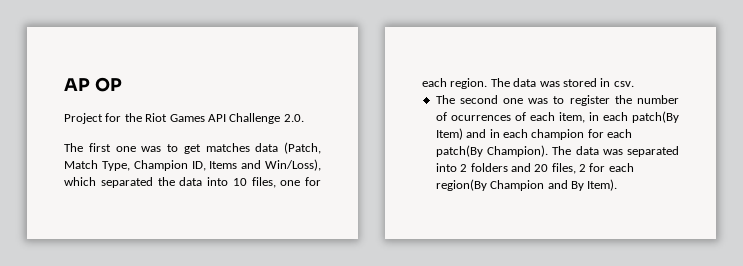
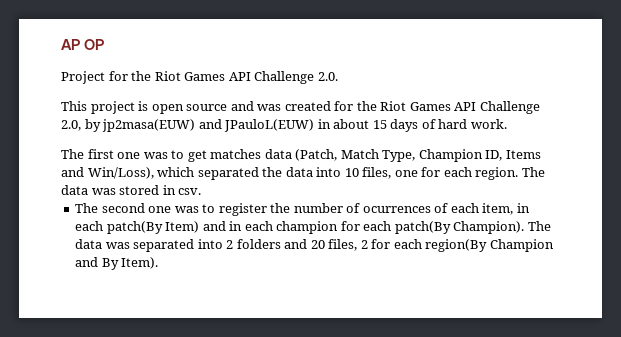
(304, 118) none -> [61,101,540,114] [61,119,507,132] // This project is open source and was created for the Riot Games API Challenge 2.0, by jp2masa(EUW) and JPauloL(EUW) in about 15 days of hard work.

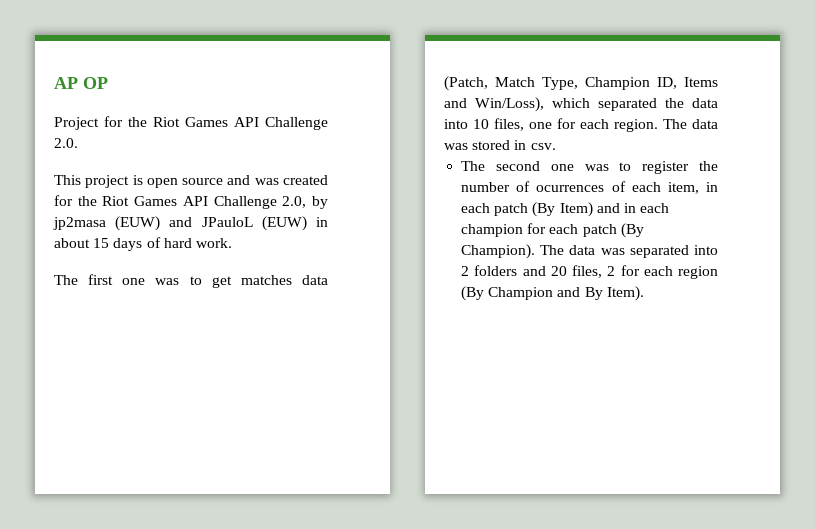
[102,119,315,132] jp2masa(EUW) and JPauloL(EUW) -> [53,216,307,231] jp2masa (EUW) and JPauloL (EUW)
[106,221,163,234] patch(By -> [494,202,556,217] patch (By
[394,221,451,234] patch(By -> [582,223,644,238] patch (By
[425,239,488,252] region(By -> [678,266,718,279] [461,286,485,301] region (By

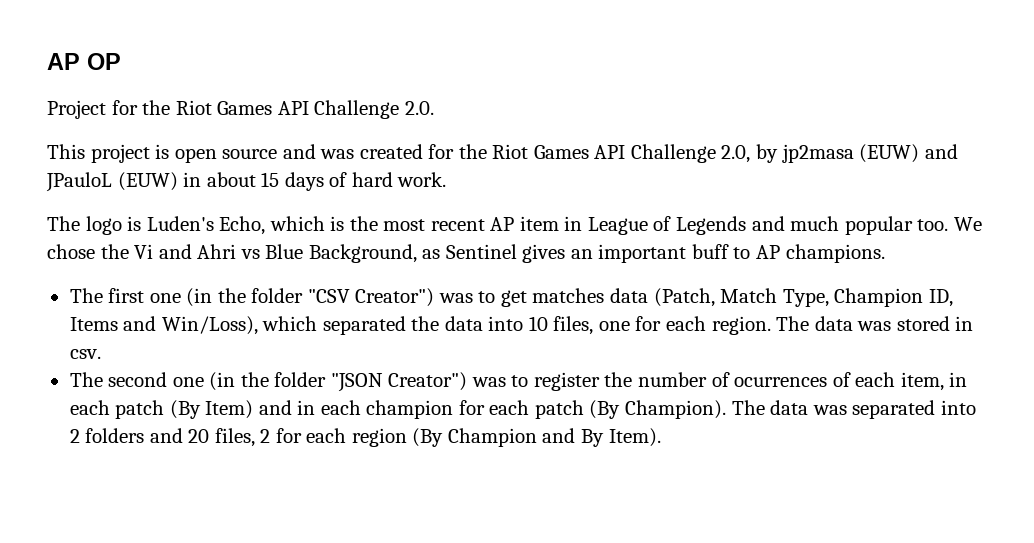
[88,274,146,285] first one -> [85,216,982,235] [47,244,885,263] [69,288,435,307] logo is Luden's Echo, which is the most recent AP item in League of Legends and much popular too. We chose the Vi and Ahri vs Blue Background, as Sentinel gives an important buff to AP champions. // The first one (in the folder "CSV Creator")
(574, 167) none -> [209,372,468,392] (in the folder "JSON Creator")

